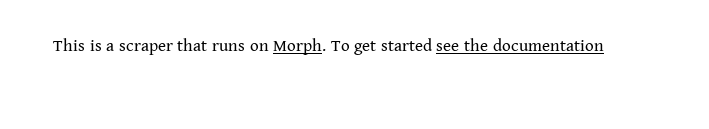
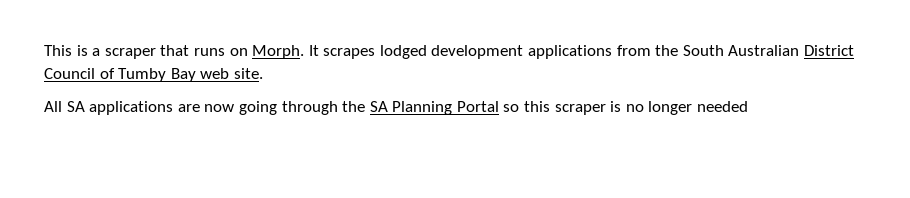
[330,38,604,55] To get started see the documentation -> [308,45,855,59] [44,68,263,82] [44,101,749,115] It scrapes lodged development applications from the South Australian District Council of Tumby Bay web site. // All SA applications are now going through the SA Planning Portal so this scraper is no longer needed

